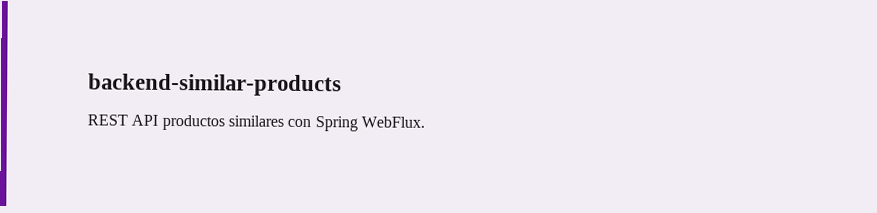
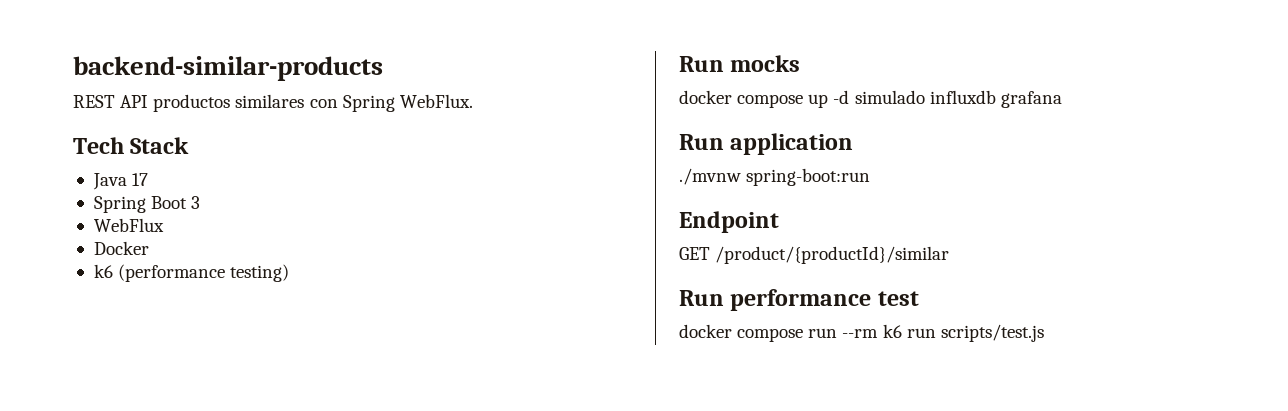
(425, 122) none -> [73,137,190,154] [92,173,149,190] [93,196,201,213] [93,218,164,232] [93,241,149,255] [93,264,290,282] [679,55,801,72] [679,90,1062,108] [679,133,854,155] [679,168,871,186] [679,211,779,233] [679,246,950,264] [679,289,919,311] [679,324,1044,342] // Tech Stack // Java 17 // Spring Boot 3 // WebFlux // Docker // k6 (performance testing) // Run mocks // docker compose up -d simulado influxdb grafana // Run application // ./mvnw spring-boot:run // Endpoint // GET /product/{productId}/similar // Run performance test // docker compose run --rm k6 run scripts/test.js

